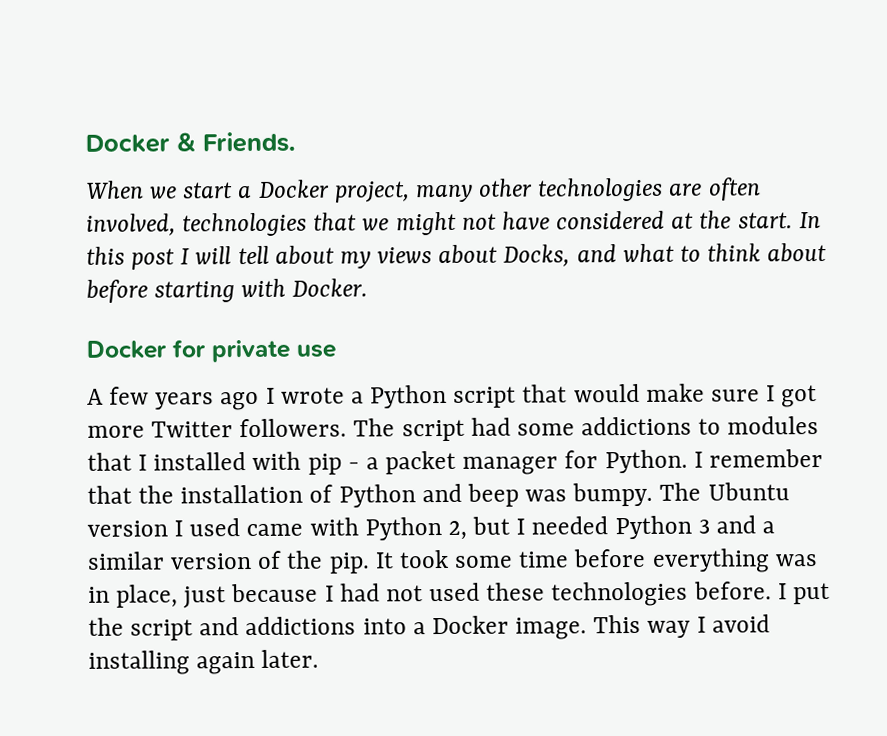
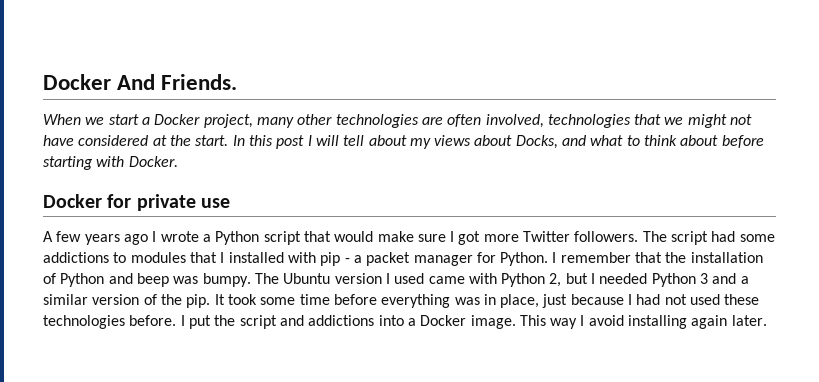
[85,132,196,153] Docker & -> [43,74,156,90] Docker And

